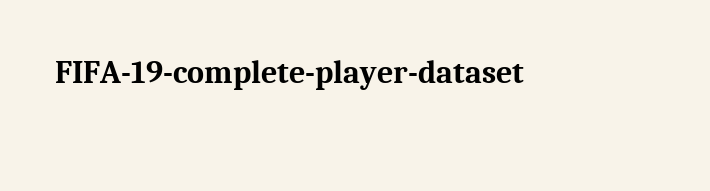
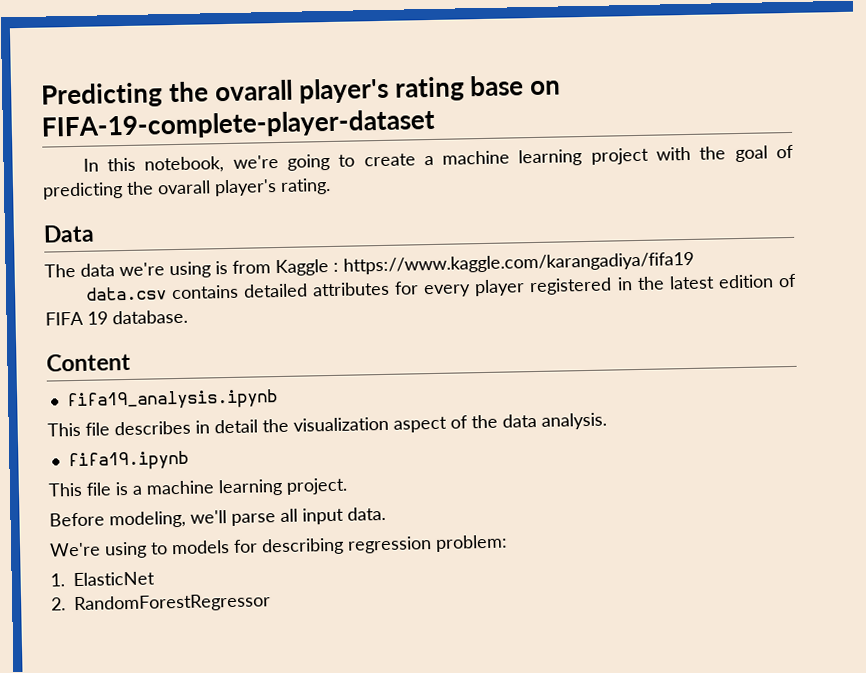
[55,60,524,90] FIFA-19-complete-player-dataset -> [41,75,562,109] [41,108,436,141] [82,144,794,174] [42,177,331,200] [43,224,95,243] [44,251,694,279] [84,273,797,301] [45,309,188,326] [46,352,131,372] [66,389,278,412] [47,412,607,437] [67,450,189,472] [48,477,348,497] [49,506,386,529] [49,534,508,559] [50,571,156,587] [51,593,272,614] Predicting the ovarall player's rating base on FIFA-19-complete-player-dataset // In this notebook, we're going to create a machine learning project with the goal of predicting the ovarall player's rating. // Data // The data we're using is from Kaggle : https://www.kaggle.com/karangadiya/fifa19 // data.csv contains detailed attributes for every player registered in the latest edition of FIFA 19 database. // Content // fifa19_analysis.ipynb // This file describes in detail the visualization aspect of the data analysis. // fifa19.ipynb // This file is a machine learning project. // Before modeling, we'll parse all input data. // We're using to models for describing regression problem: // 1. ElasticNet // 2. RandomForestRegressor

